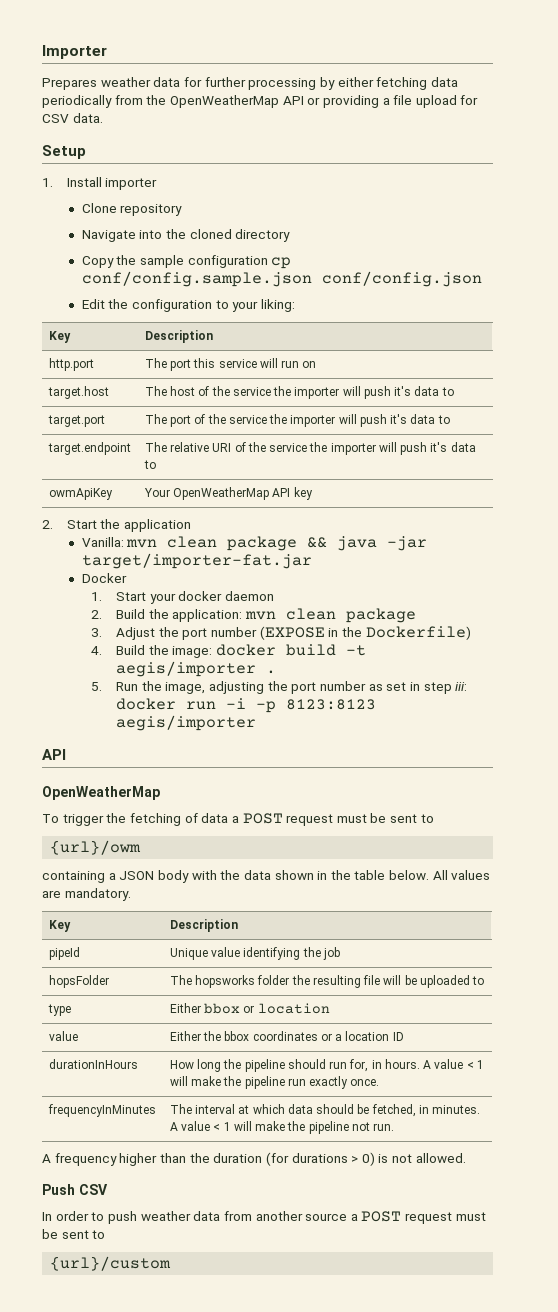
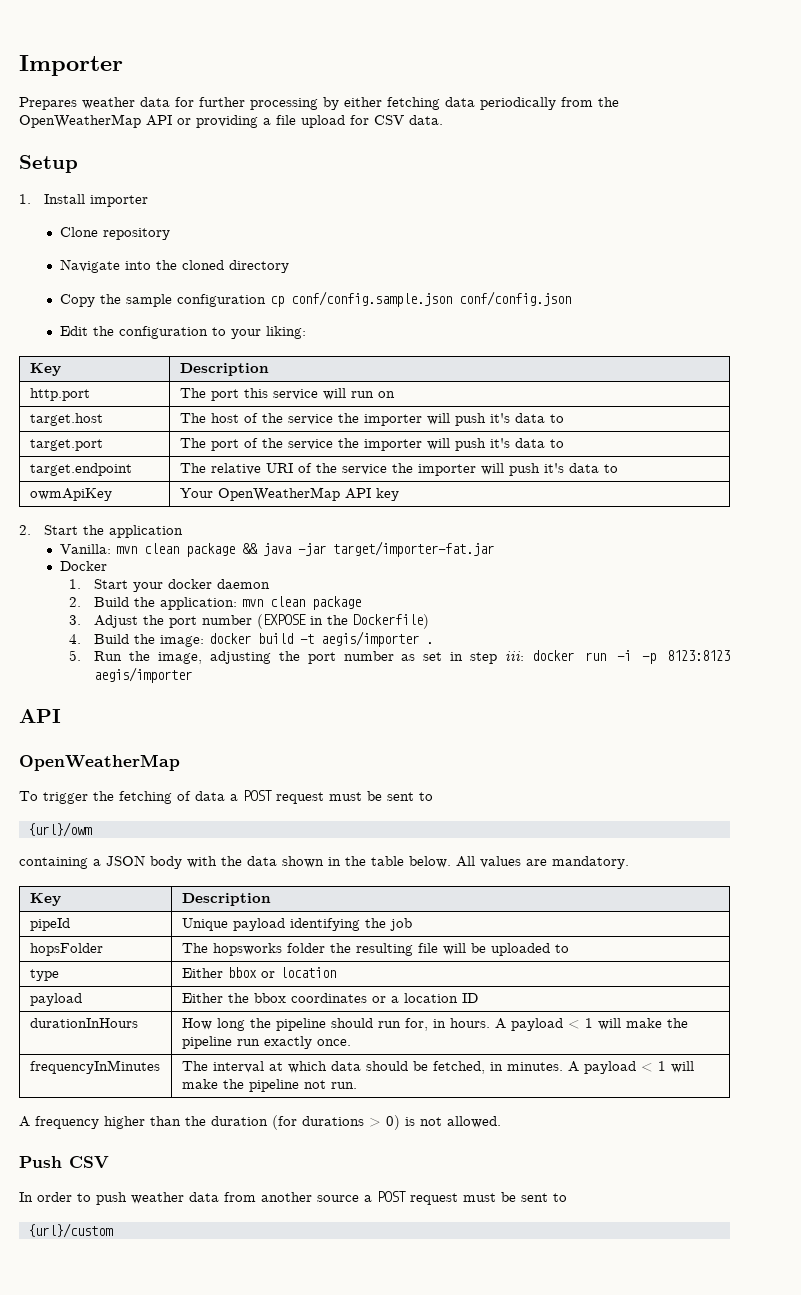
[211,947,241,957] value -> [232,918,285,931] payload
[48,1031,78,1041] value -> [29,993,82,1006] payload
[434,1059,464,1069] value -> [510,1018,563,1031] payload
[181,1121,211,1131] value -> [583,1061,636,1074] payload

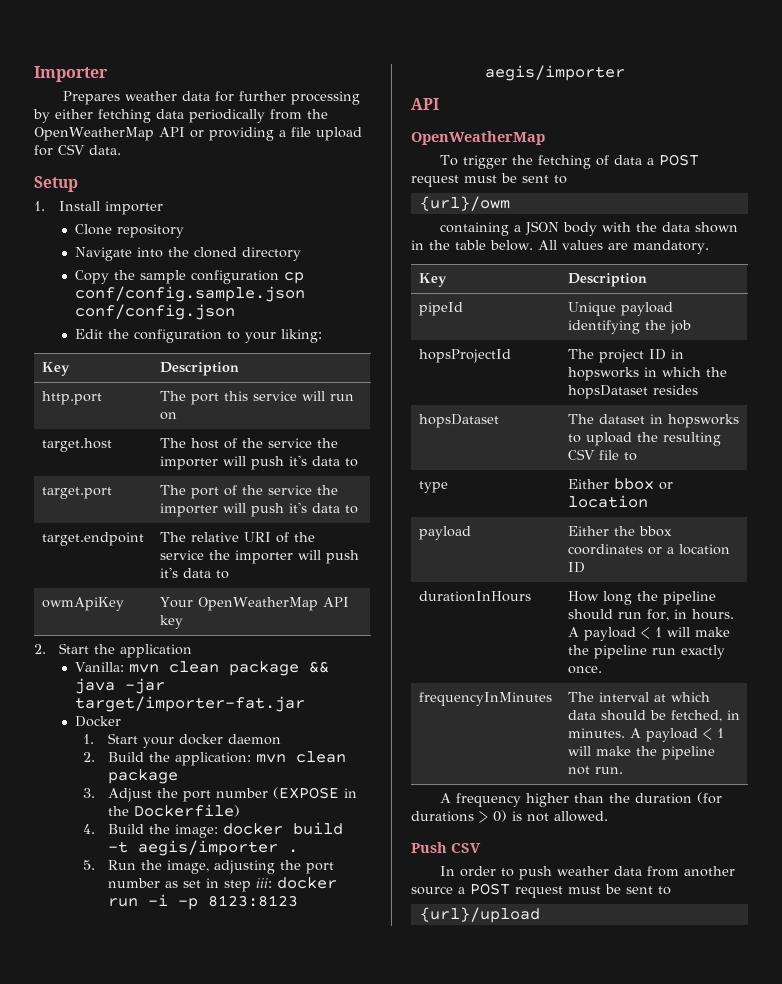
[29,943,103,956] [181,943,550,956] hopsFolder | The hopsworks folder the resulting file will be uploaded -> [418,349,511,363] [567,349,684,363] [567,367,727,381] [567,385,698,399] [418,414,499,428] [567,414,739,428] [567,432,721,446] [567,449,619,460] hopsProjectId | The project ID in hopsworks in which the hopsDataset resides // hopsDataset | The dataset in hopsworks to upload the resulting CSV file
[27,1223,113,1238] {url}/custom -> [419,907,540,923] {url}/upload

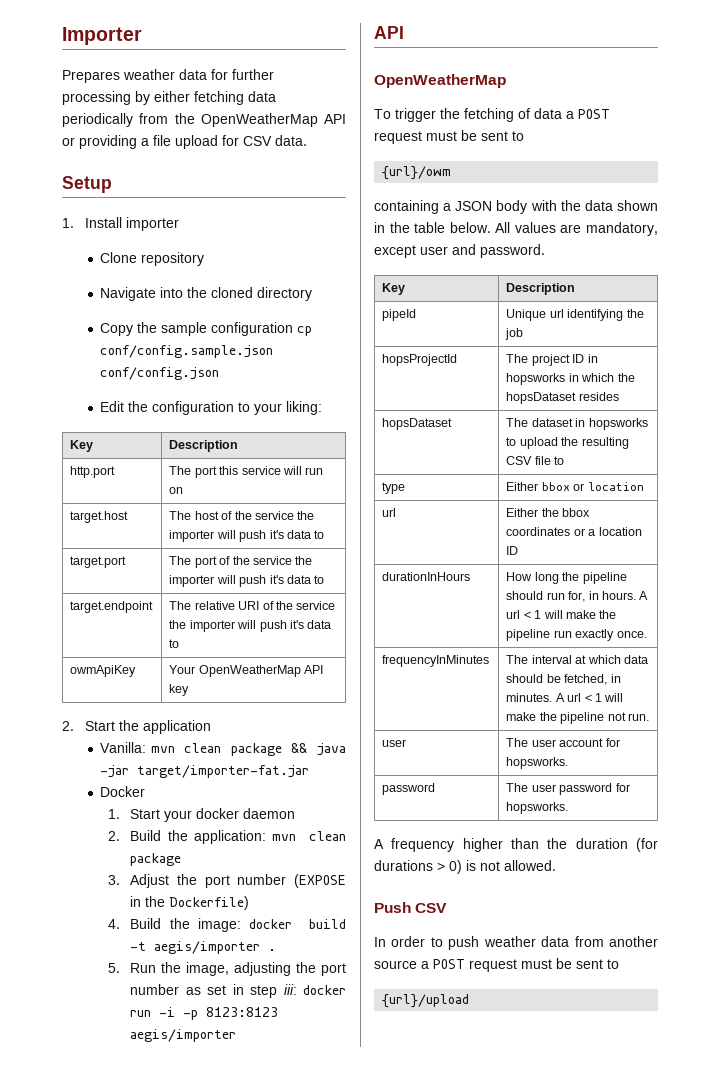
[632,240,709,254] mandatory. -> [586,222,658,236] [374,244,545,258] mandatory, except user and password.
[620,302,673,316] payload -> [549,309,564,318] url
[418,526,471,540] payload -> [382,508,397,517] url
[583,627,636,641] payload -> [506,610,521,619] url
[645,728,698,742] payload -> [567,693,582,702] url
(623, 770) none -> [382,739,407,747] [506,738,620,747] [506,757,569,769] [382,783,436,795] [506,783,630,795] [506,802,569,814] // user | The user account for hopsworks. // password | The user password for hopsworks.

